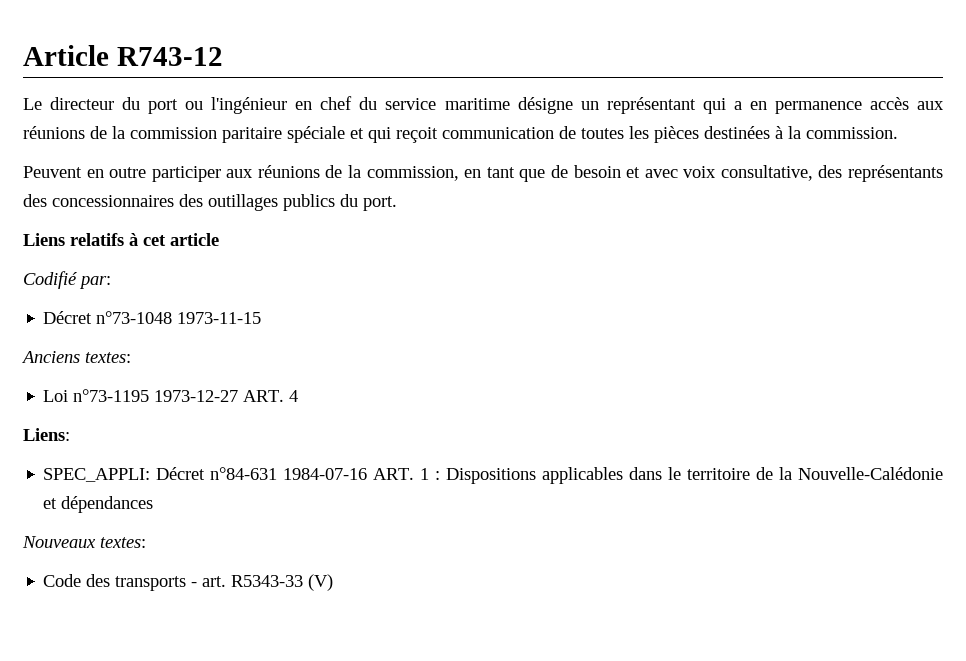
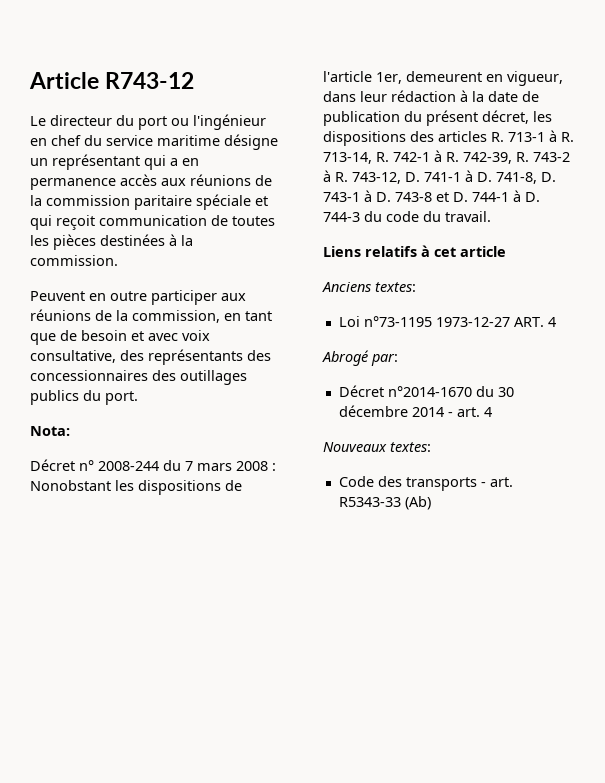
(397, 203) none -> [30,426,70,436] [30,459,276,471] [30,480,242,495] [323,71,563,86] [323,90,539,102] [323,110,552,126] [323,130,574,146] [323,150,570,164] [323,170,556,184] [323,190,540,202] [323,211,491,222] // Nota: // Décret n° 2008-244 du 7 mars 2008 : Nonobstant les dispositions de l'article 1er, demeurent en vigueur, dans leur rédaction à la date de publication du présent décret, les dispositions des articles R. 713-1 à R. 713-14, R. 742-1 à R. 742-39, R. 743-2 à R. 743-12, D. 741-1 à D. 741-8, D. 743-1 à D. 743-8 et D. 744-1 à D. 744-3 du code du travail.
[23,271,111,289] [43,311,262,324] // Codifié par: // Décret n°73-1048 1973-11-15 -> (506, 251) none
[23,428,70,441] [43,467,944,484] [43,496,154,513] Liens: // SPEC_APPLI: Décret n°84-631 1984-07-16 ART. 1 : Dispositions applicables dans le territoire de la Nouvelle-Calédonie et dépendances -> [322,350,398,366] [338,385,514,397] [338,405,492,417] Abrogé par: // Décret n°2014-1670 du 30 décembre 2014 - art. 4
[308,574,334,591] (V) -> [404,496,431,510] (Ab)

